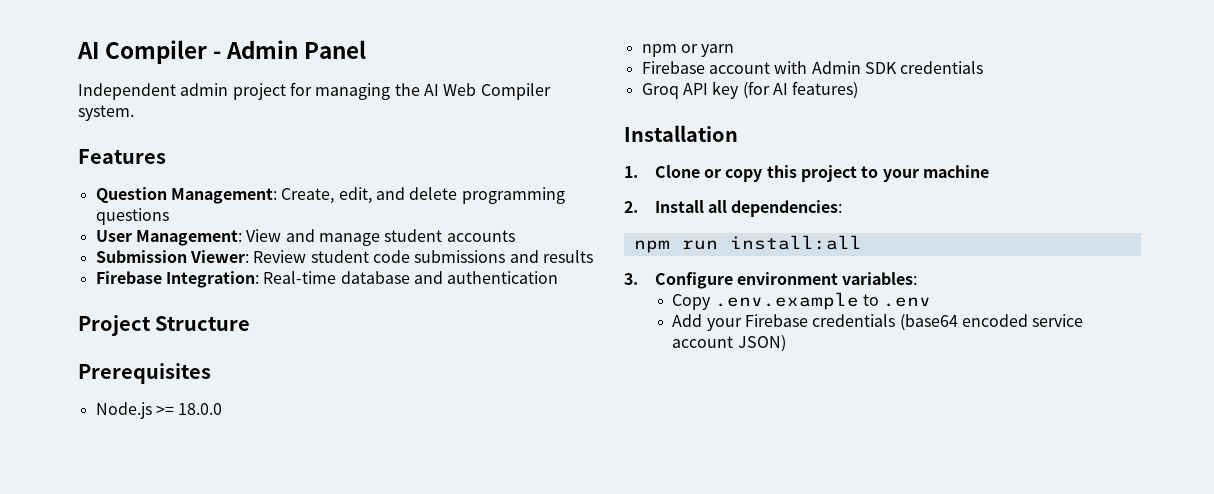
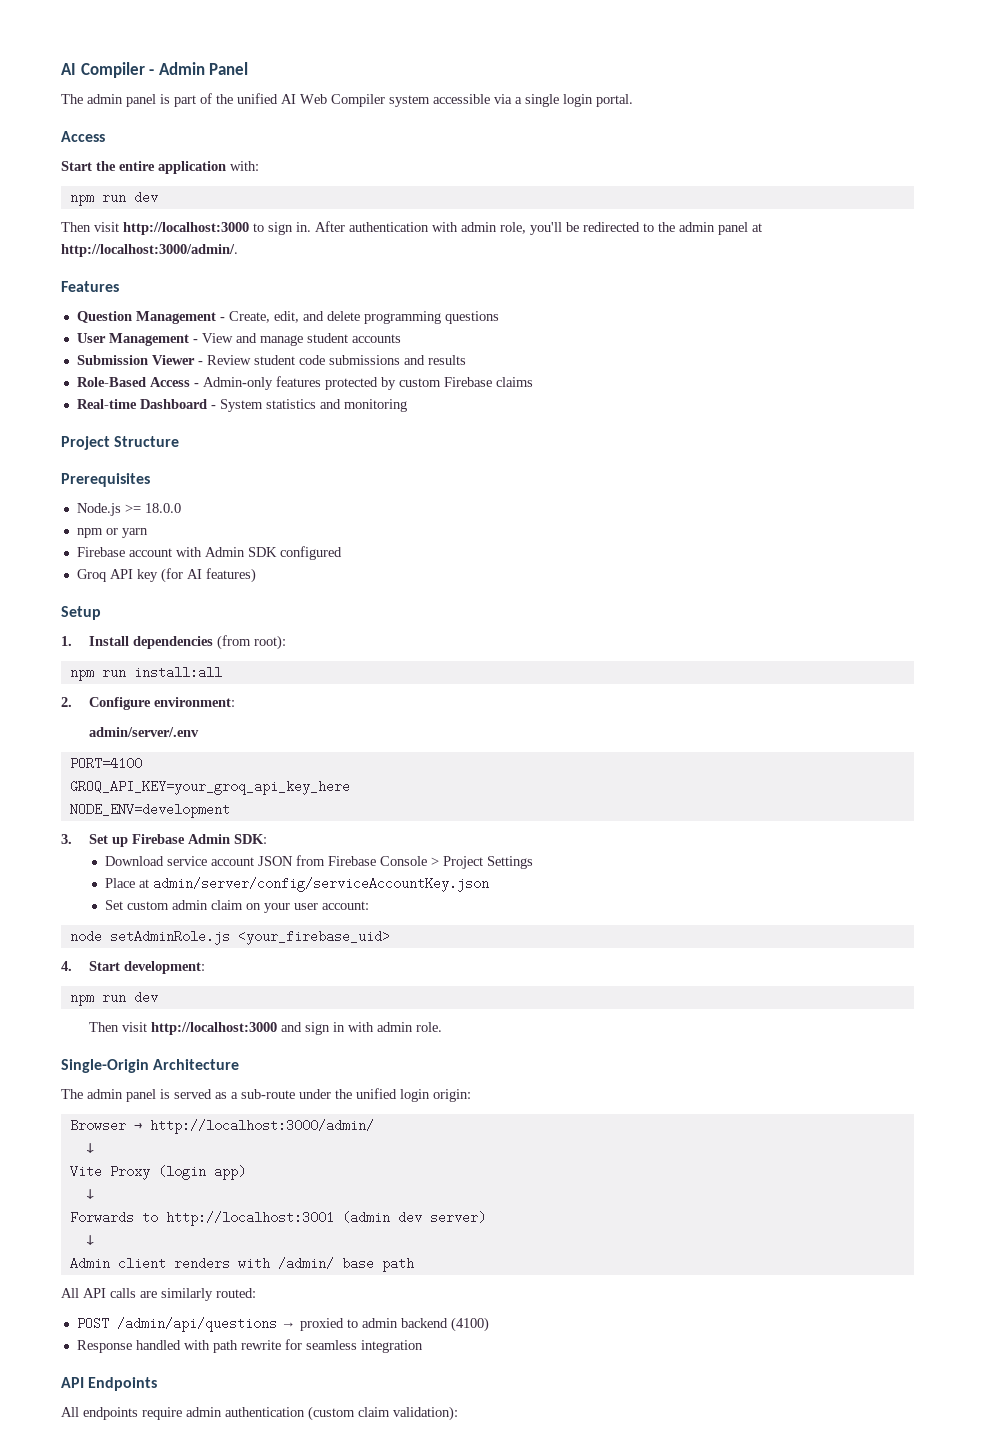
[78,82,551,100] [78,105,134,121] Independent admin project for managing the AI Web Compiler system. -> [61,93,633,107] [61,131,105,142] [61,161,259,174] [69,191,158,206] [61,221,762,235] [61,244,238,257] The admin panel is part of the unified AI Web Compiler system accessible via a single login portal. // Access // Start the entire application with: // npm run dev // Then visit http://localhost:3000 to sign in. After authentication with admin role, you'll be redirected to the admin panel at http://localhost:3000/admin/.
[170,188,277,204] Management: -> [135,311,225,324] Management -
[135,230,242,246] Management: -> [108,333,198,346] Management -
[189,250,249,263] Viewer: -> [151,355,203,365] Viewer -
[95,271,559,288] Firebase Integration: Real-time database and authentication -> [76,376,533,390] [76,399,407,412] Role-Based Access - Admin-only features protected by custom Firebase claims // Real-time Dashboard - System statistics and monitoring
[900,61,984,74] credentials -> [279,546,342,560] configured
[624,125,738,142] [624,165,989,182] [624,200,843,217] [633,235,862,253] [624,272,918,289] [672,292,932,310] [672,314,1084,331] [672,335,786,352] Installation // 1. Clone or copy this project to your machine // 2. Install all dependencies: // npm run install:all // 3. Configure environment variables: // Copy .env.example to .env // Add your Firebase credentials (base64 encoded service account JSON) -> [61,606,101,620] [61,635,287,650] [69,666,222,681] [61,697,236,710] [89,727,200,737] [69,757,142,770] [69,780,350,795] [69,803,230,818] [61,834,268,847] [105,855,534,869] [105,877,490,892] [105,900,370,913] [69,930,390,945] [61,961,206,974] [69,991,158,1006] [89,1022,443,1035] [61,1059,240,1073] [61,1088,471,1102] [69,1119,374,1134] [85,1143,94,1153] [69,1165,246,1180] [85,1189,94,1199] [69,1211,486,1226] [85,1235,94,1245] [69,1257,414,1272] [61,1288,256,1301] [76,1317,489,1332] [76,1339,423,1353] [61,1377,158,1391] [61,1406,458,1421] Setup // 1. Install dependencies (from root): // npm run install:all // 2. Configure environment: // admin/server/.env // PORT=4100 // GROQ_API_KEY=your_groq_api_key_here // NODE_ENV=development // 3. Set up Firebase Admin SDK: // Download service account JSON from Firebase Console > Project Settings // Place at admin/server/config/serviceAccountKey.json // Set custom admin claim on your user account: // node setAdminRole.js <your_firebase_uid> // 4. Start development: // npm run dev // Then visit http://localhost:3000 and sign in with admin role. // Single-Origin Architecture // The admin panel is served as a sub-route under the unified login origin: // Browser → http://localhost:3000/admin/ // ↓ // Vite Proxy (login app) // ↓ // Forwards to http://localhost:3001 (admin dev server) // ↓ // Admin client renders with /admin/ base path // All API calls are similarly routed: // POST /admin/api/questions → proxied to admin backend (4100) // Response handled with path rewrite for seamless integration // API Endpoints // All endpoints require admin authentication (custom claim validation):

